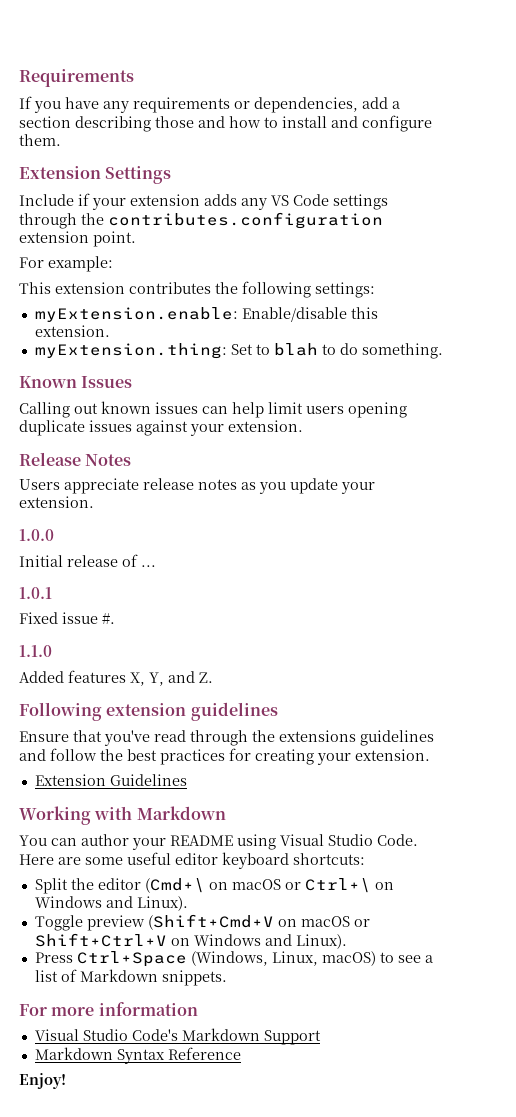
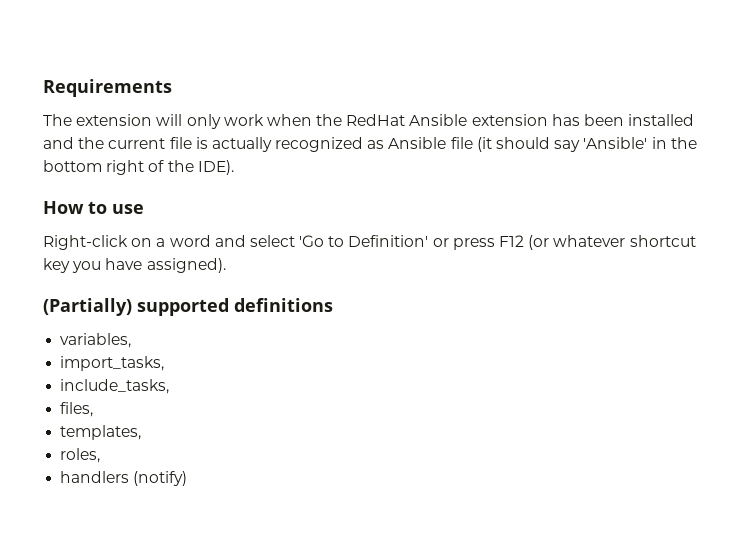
[19,96,400,113] [19,115,432,132] [19,134,61,146] [19,166,172,184] [19,193,388,210] [19,212,383,229] [19,231,136,247] [19,256,113,272] [19,281,375,298] [34,307,378,322] [34,325,110,337] [34,343,443,359] [19,376,133,388] [19,401,407,418] [19,420,303,436] [19,452,132,466] [19,478,375,494] [19,496,94,508] [19,529,54,541] [19,554,156,567] [19,587,52,599] [19,612,115,624] [19,645,52,657] [19,670,213,686] [19,702,278,721] [19,730,434,746] [19,748,430,765] [34,774,187,786] [19,806,226,825] [19,834,418,850] [19,852,365,869] [34,878,394,894] [34,896,188,911] [34,914,370,931] [34,933,347,949] [34,951,433,967] [34,969,227,986] [19,1002,198,1016] [34,1028,321,1045] [34,1047,241,1064] [19,1073,66,1089] If you have any requirements or dependencies, add a section describing those and how to install and configure them. // Extension Settings // Include if your extension adds any VS Code settings through the contributes.configuration extension point. // For example: // This extension contributes the following settings: // myExtension.enable: Enable/disable this extension. // myExtension.thing: Set to blah to do something. // Known Issues // Calling out known issues can help limit users opening duplicate issues against your extension. // Release Notes // Users appreciate release notes as you update your extension. // 1.0.0 // Initial release of ... // 1.0.1 // Fixed issue #. // 1.1.0 // Added features X, Y, and Z. // Following extension guidelines // Ensure that you've read through the extensions guidelines and follow the best practices for creating your extension. // Extension Guidelines // Working with Markdown // You can author your README using Visual Studio Code. Here are some useful editor keyboard shortcuts: // Split the editor (Cmd+\ on macOS or Ctrl+\ on Windows and Linux). // Toggle preview (Shift+Cmd+V on macOS or Shift+Ctrl+V on Windows and Linux). // Press Ctrl+Space (Windows, Linux, macOS) to see a list of Markdown snippets. // For more information // Visual Studio Code's Markdown Support // Markdown Syntax Reference // Enjoy! -> [43,114,695,129] [43,137,697,152] [43,160,234,175] [43,201,144,214] [43,235,696,250] [43,258,226,273] [43,298,333,316] [60,333,132,348] [60,356,165,371] [60,379,170,394] [60,402,94,417] [60,425,142,440] [60,448,101,463] [60,471,188,486] The extension will only work when the RedHat Ansible extension has been installed and the current file is actually recognized as Ansible file (it should say 'Ansible' in the bottom right of the IDE). // How to use // Right-click on a word and select 'Go to Definition' or press F12 (or whatever shortcut key you have assigned). // (Partially) supported definitions // variables, // import_tasks, // include_tasks, // files, // templates, // roles, // handlers (notify)

